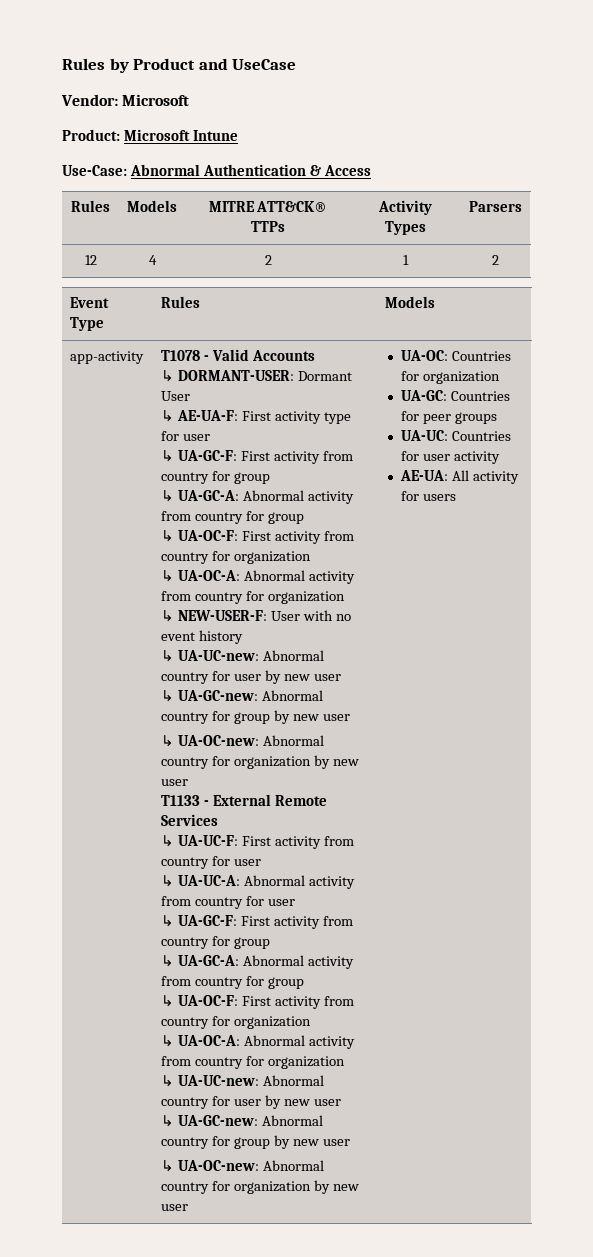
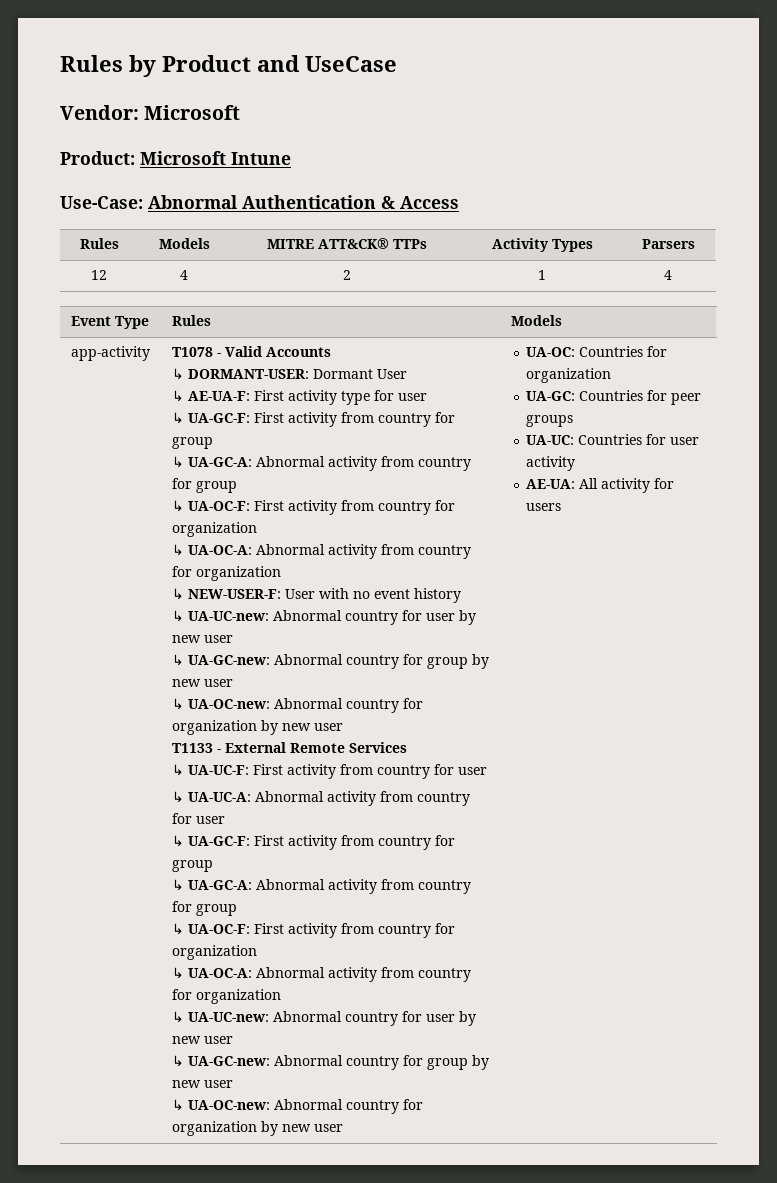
[492,255,499,265] 2 -> [664,270,672,280] 4

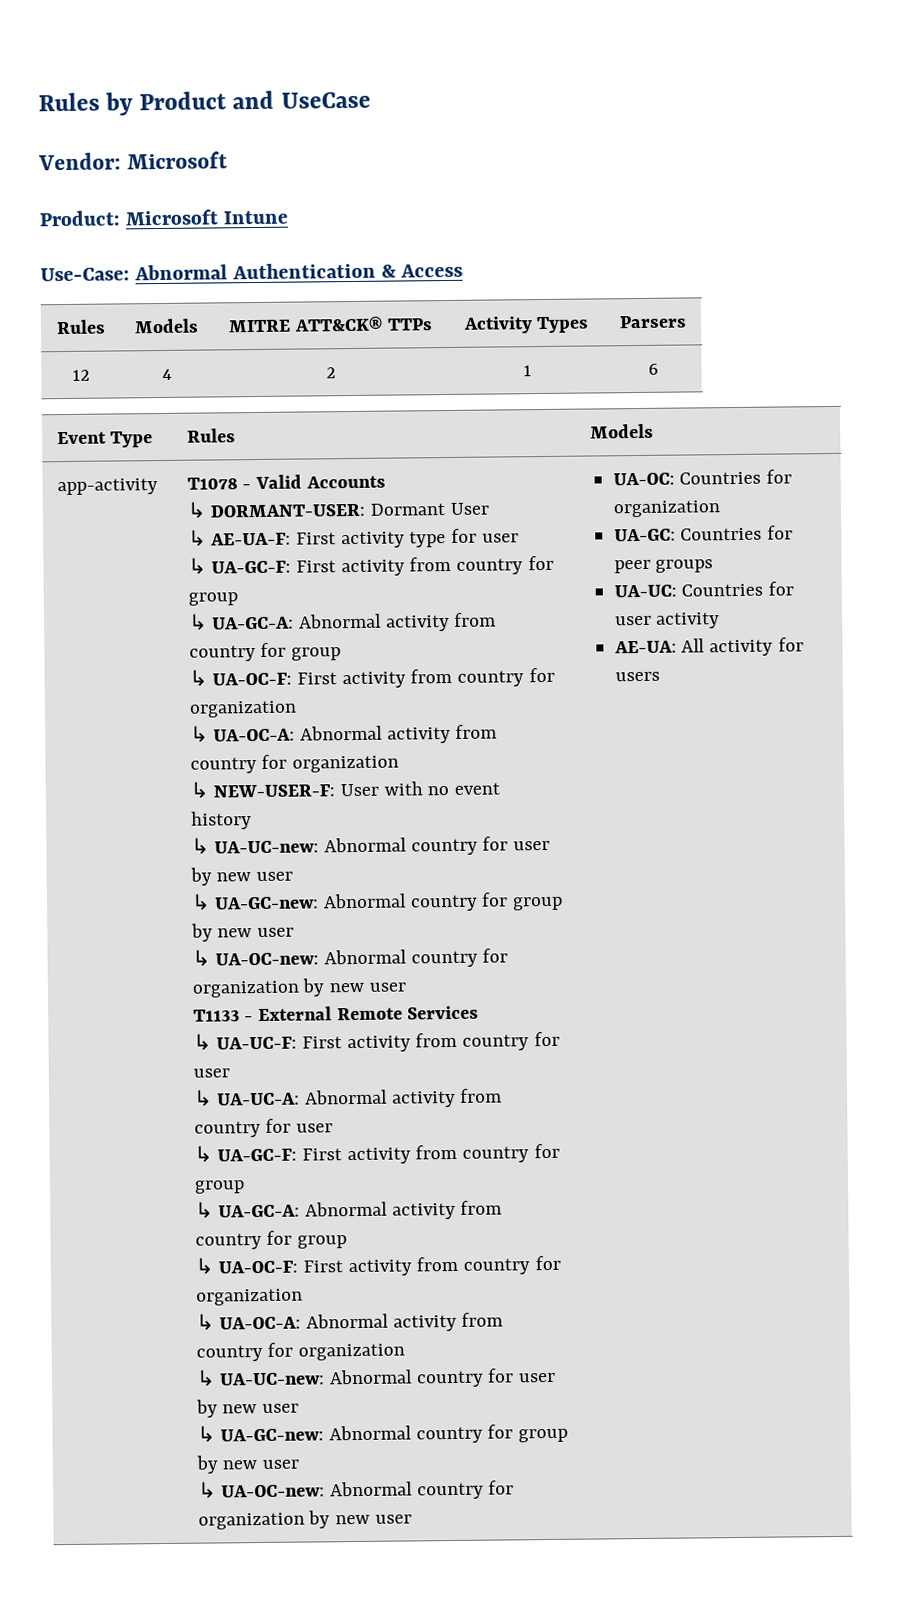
[664,270,672,280] 4 -> [648,363,659,375] 6

